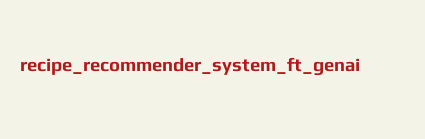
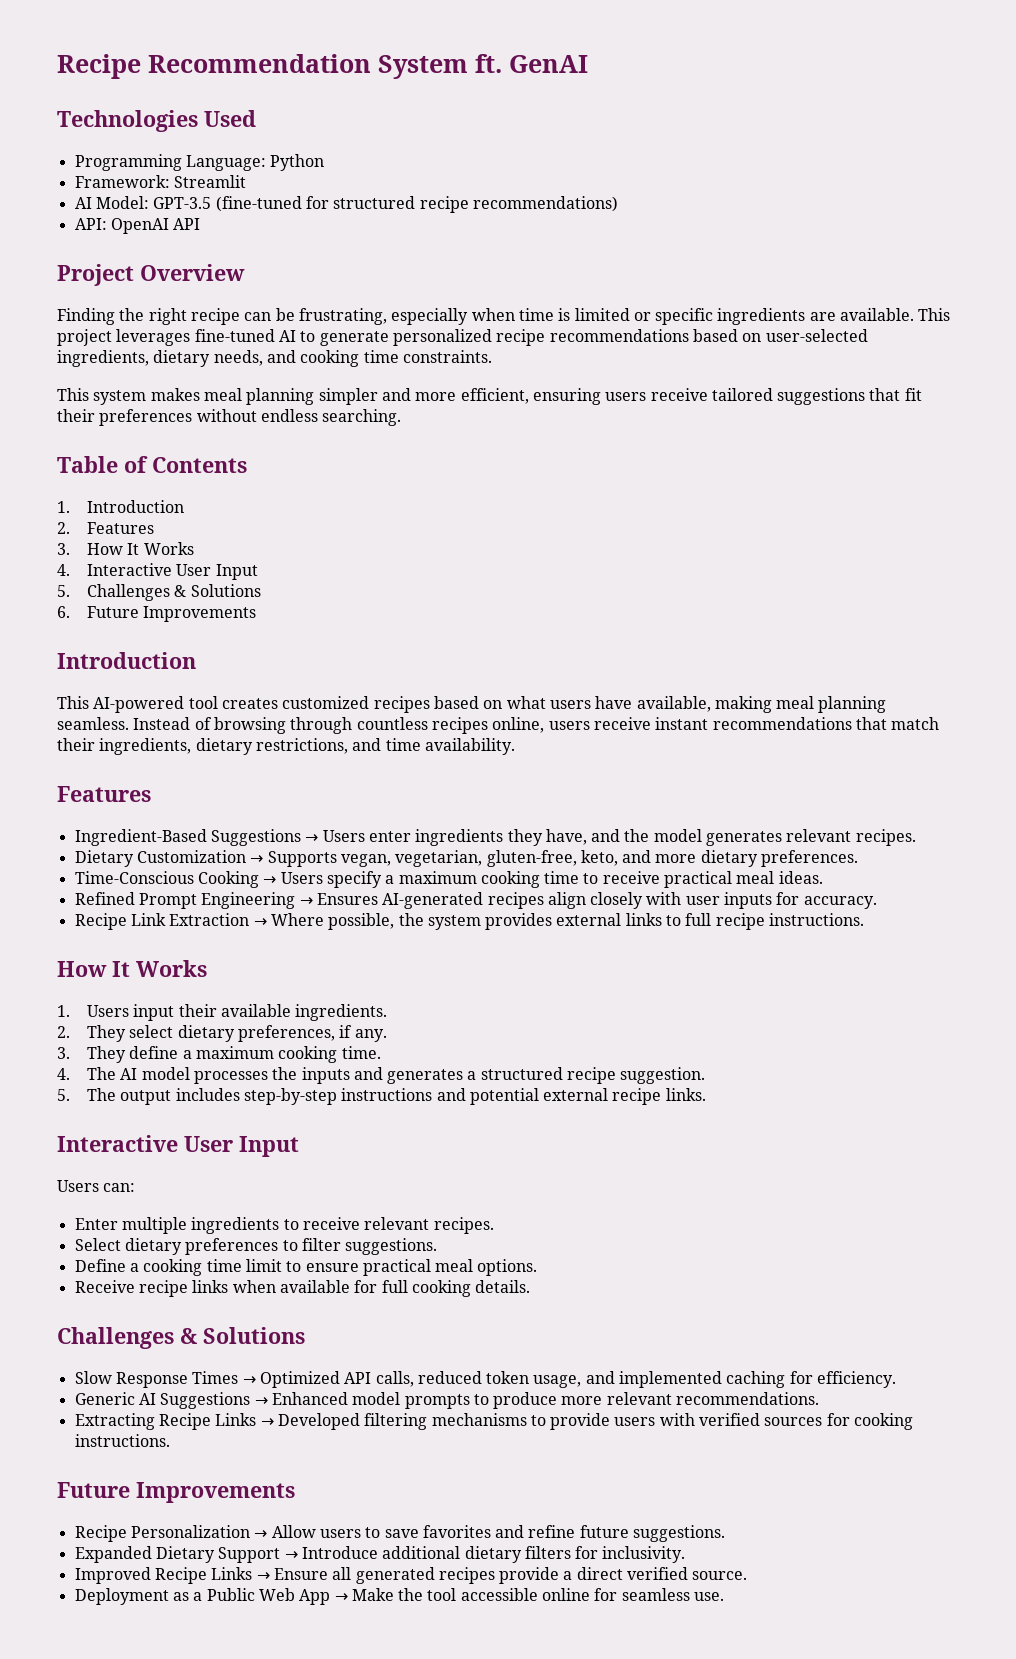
[20,57,360,76] recipe_recommender_system_ft_genai -> [57,54,588,79] [57,110,256,132] [74,154,325,171] [74,175,246,188] [74,196,618,213] [74,218,201,234] [57,264,245,286] [57,308,951,325] [57,329,868,346] [57,350,492,367] [57,388,922,405] [57,409,402,426] [57,456,247,473] [57,500,184,513] [57,522,154,534] [57,542,194,555] [57,563,258,580] [57,584,261,601] [57,606,257,622] [57,652,196,669] [57,696,887,713] [57,717,940,734] [57,738,515,755] [57,786,151,802] [74,829,916,846] [74,850,859,867] [74,871,823,888] [74,892,877,909] [74,913,865,930] [57,960,207,977] [57,1004,388,1021] [57,1025,387,1042] [57,1046,381,1063] [57,1067,706,1084] [57,1088,706,1105] [57,1135,299,1157] [57,1180,136,1192] [74,1217,494,1234] [74,1238,438,1255] [74,1259,538,1276] [74,1280,531,1297] [57,1327,305,1349] [74,1371,897,1388] [74,1392,820,1409] [74,1413,914,1430] [74,1434,170,1447] [57,1482,295,1503] [74,1525,726,1542] [74,1546,686,1563] [74,1567,748,1584] [74,1588,725,1605] Recipe Recommendation System ft. GenAI // Technologies Used // Programming Language: Python // Framework: Streamlit // AI Model: GPT-3.5 (fine-tuned for structured recipe recommendations) // API: OpenAI API // Project Overview // Finding the right recipe can be frustrating, especially when time is limited or specific ingredients are available. This project leverages fine-tuned AI to generate personalized recipe recommendations based on user-selected ingredients, dietary needs, and cooking time constraints. // This system makes meal planning simpler and more efficient, ensuring users receive tailored suggestions that fit their preferences without endless searching. // Table of Contents // 1. Introduction // 2. Features // 3. How It Works // 4. Interactive User Input // 5. Challenges & Solutions // 6. Future Improvements // Introduction // This AI-powered tool creates customized recipes based on what users have available, making meal planning seamless. Instead of browsing through countless recipes online, users receive instant recommendations that match their ingredients, dietary restrictions, and time availability. // Features // Ingredient-Based Suggestions → Users enter ingredients they have, and the model generates relevant recipes. // Dietary Customization → Supports vegan, vegetarian, gluten-free, keto, and more dietary preferences. // Time-Conscious Cooking → Users specify a maximum cooking time to receive practical meal ideas. // Refined Prompt Engineering → Ensures AI-generated recipes align closely with user inputs for accuracy. // Recipe Link Extraction → Where possible, the system provides external links to full recipe instructions. // How It Works // 1. Users input their available ingredients. // 2. They select dietary preferences, if any. // 3. They define a maximum cooking time. // 4. The AI model processes the inputs and generates a structured recipe suggestion. // 5. The output includes step-by-step instructions and potential external recipe links. // Interactive User Input // Users can: // Enter multiple ingredients to receive relevant recipes. // Select dietary preferences to filter suggestions. // Define a cooking time limit to ensure practical meal options. // Receive recipe links when available for full cooking details. // Challenges & Solutions // Slow Response Times → Optimized API calls, reduced token usage, and implemented caching for efficiency. // Generic AI Suggestions → Enhanced model prompts to produce more relevant recommendations. // Extracting Recipe Links → Developed filtering mechanisms to provide users with verified sources for cooking instructions. // Future Improvements // Recipe Personalization → Allow users to save favorites and refine future suggestions. // Expanded Dietary Support → Introduce additional dietary filters for inclusivity. // Improved Recipe Links → Ensure all generated recipes provide a direct verified source. // Deployment as a Public Web App → Make the tool accessible online for seamless use.

